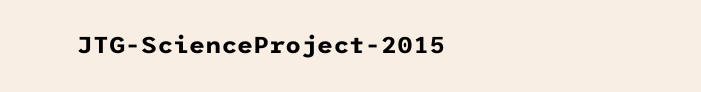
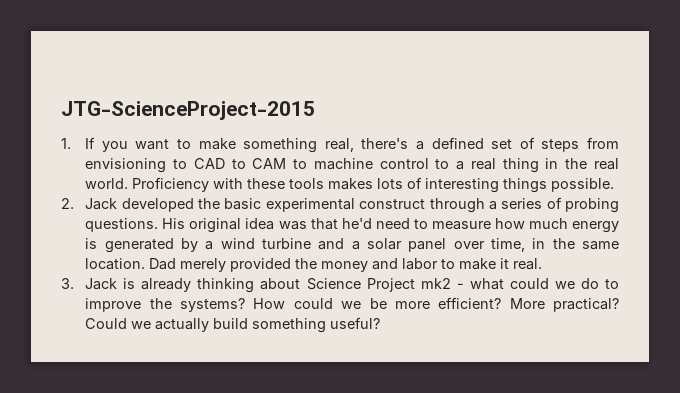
(445, 46) none -> [61,137,620,153] [85,158,619,173] [85,177,615,193] [61,197,619,213] [85,218,619,233] [85,238,619,253] [85,258,543,272] [61,278,620,293] [85,297,619,312] [85,317,381,333] // 1. If you want to make something real, there's a defined set of steps from envisioning to CAD to CAM to machine control to a real thing in the real world. Proficiency with these tools makes lots of interesting things possible. // 2. Jack developed the basic experimental construct through a series of probing questions. His original idea was that he'd need to measure how much energy is generated by a wind turbine and a solar panel over time, in the same location. Dad merely provided the money and labor to make it real. // 3. Jack is already thinking about Science Project mk2 - what could we do to improve the systems? How could we be more efficient? More practical? Could we actually build something useful?

